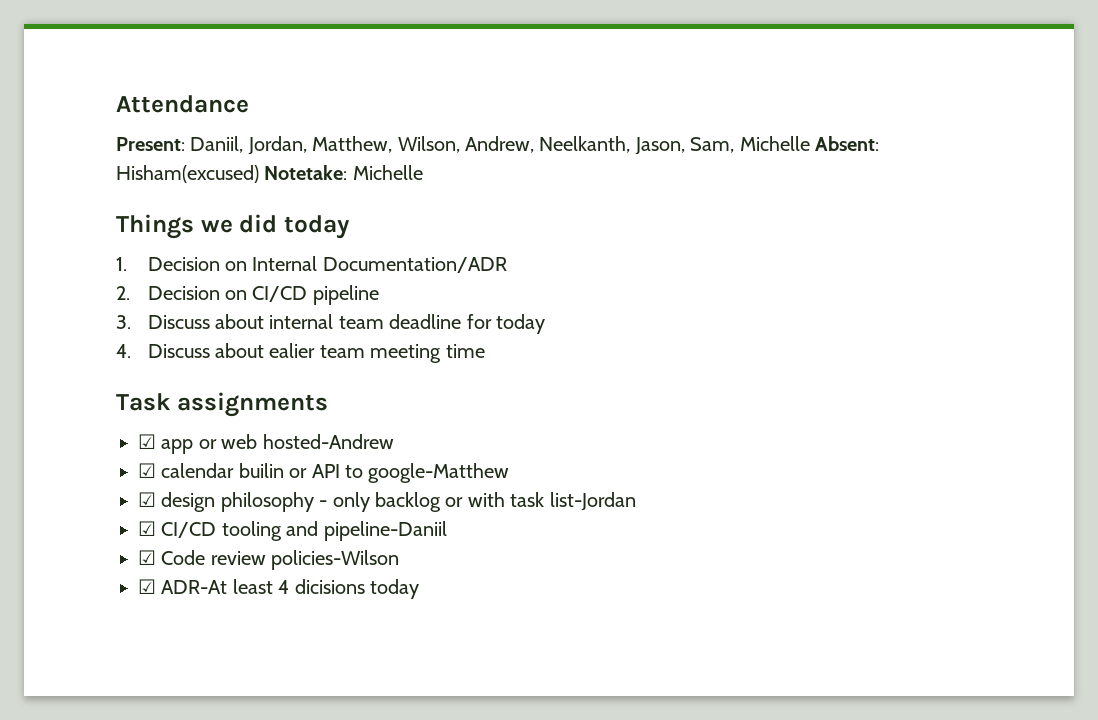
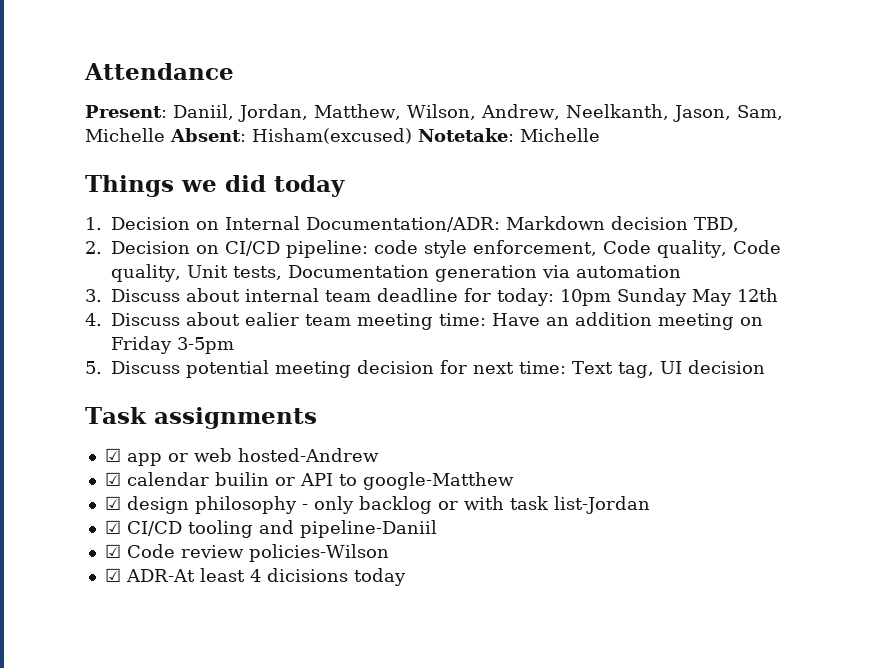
[322,257,507,273] Documentation/ADR -> [306,216,739,232] Documentation/ADR: Markdown decision TBD,
[312,285,379,305] pipeline -> [286,240,781,258] [111,264,681,282] pipeline: code style enforcement, Code quality, Code quality, Unit tests, Documentation generation via automation
[495,314,545,334] today -> [497,288,778,306] today: 10pm Sunday May 12th
[445,344,485,358] time -> [439,312,763,330] [111,336,234,354] [85,360,765,378] time: Have an addition meeting on Friday 3-5pm // 5. Discuss potential meeting decision for next time: Text tag, UI decision

